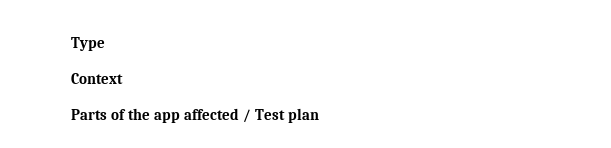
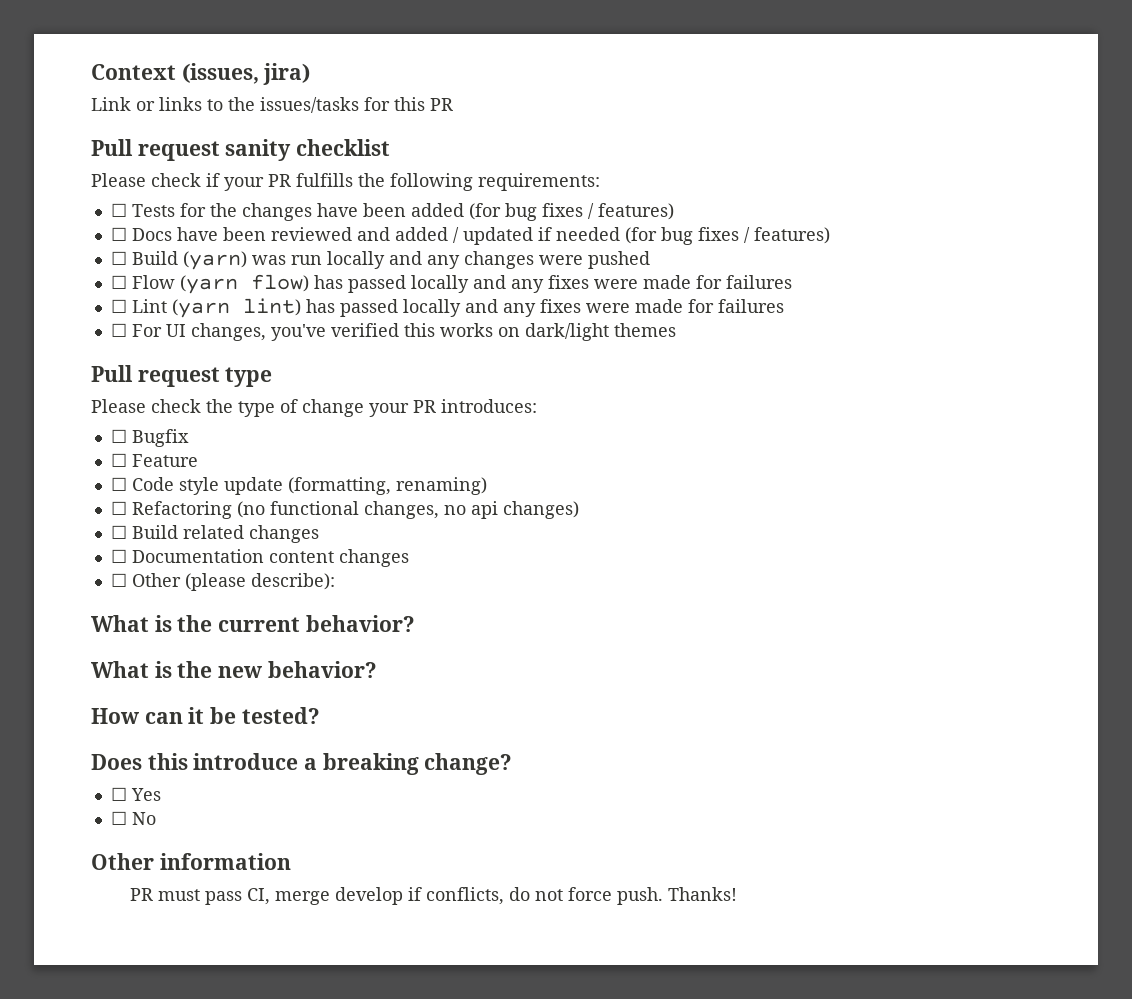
[71,37,105,51] [71,73,123,84] [71,108,320,123] Type // Context // Parts of the app affected / Test plan -> [91,63,311,85] [91,97,453,113] [91,139,391,161] [91,173,600,191] [110,203,674,221] [110,227,830,245] [110,251,650,270] [110,274,792,294] [110,298,784,318] [110,323,676,341] [91,365,273,387] [91,399,537,417] [110,429,189,447] [110,453,198,467] [110,477,487,495] [110,501,579,519] [110,525,319,543] [110,549,409,567] [110,573,335,591] [91,615,415,632] [91,661,377,678] [91,707,320,724] [91,753,513,775] [110,787,161,801] [110,811,156,825] [91,853,291,870] [130,887,738,905] Context (issues, jira) // Link or links to the issues/tasks for this PR // Pull request sanity checklist // Please check if your PR fulfills the following requirements: // ☐ Tests for the changes have been added (for bug fixes / features) // ☐ Docs have been reviewed and added / updated if needed (for bug fixes / features) // ☐ Build (yarn) was run locally and any changes were pushed // ☐ Flow (yarn flow) has passed locally and any fixes were made for failures // ☐ Lint (yarn lint) has passed locally and any fixes were made for failures // ☐ For UI changes, you've verified this works on dark/light themes // Pull request type // Please check the type of change your PR introduces: // ☐ Bugfix // ☐ Feature // ☐ Code style update (formatting, renaming) // ☐ Refactoring (no functional changes, no api changes) // ☐ Build related changes // ☐ Documentation content changes // ☐ Other (please describe): // What is the current behavior? // What is the new behavior? // How can it be tested? // Does this introduce a breaking change? // ☐ Yes // ☐ No // Other information // PR must pass CI, merge develop if conflicts, do not force push. Thanks!

